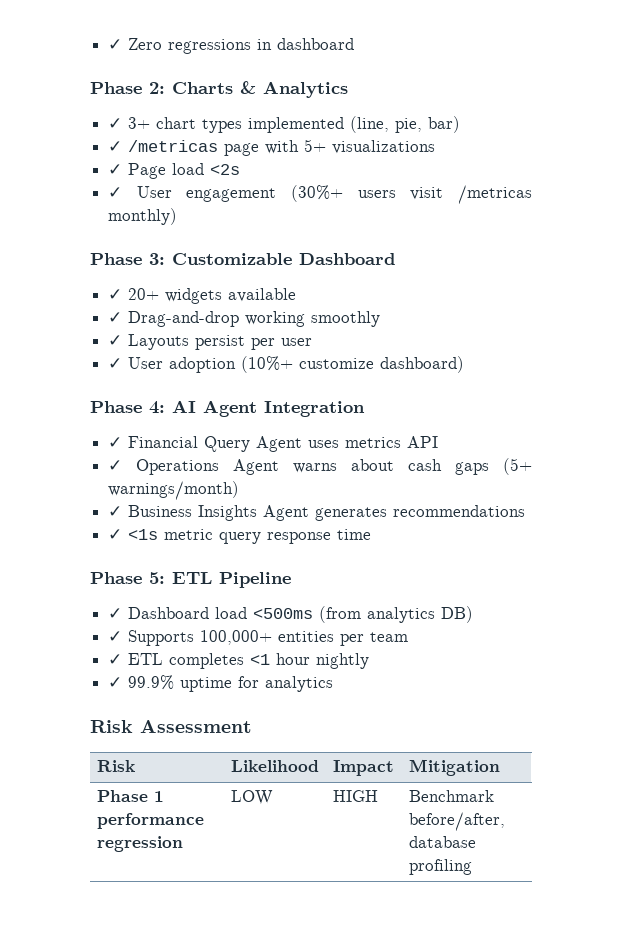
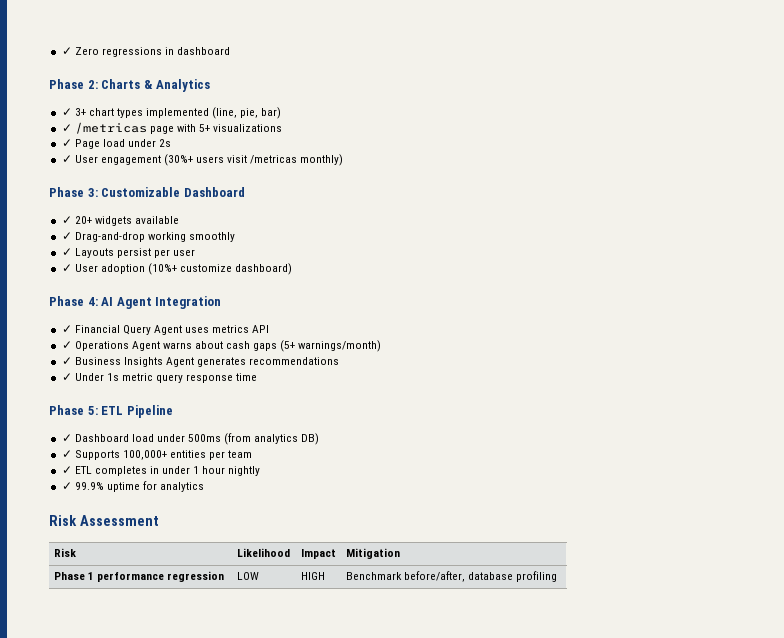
[210,164,241,175] <2s -> [127,139,172,147] under 2s
[128,529,159,540] <1s -> [74,373,119,381] Under 1s
[253,608,314,619] <500ms -> [156,434,222,442] under 500ms
[250,654,271,665] <1 -> [149,466,200,474] in under 1

